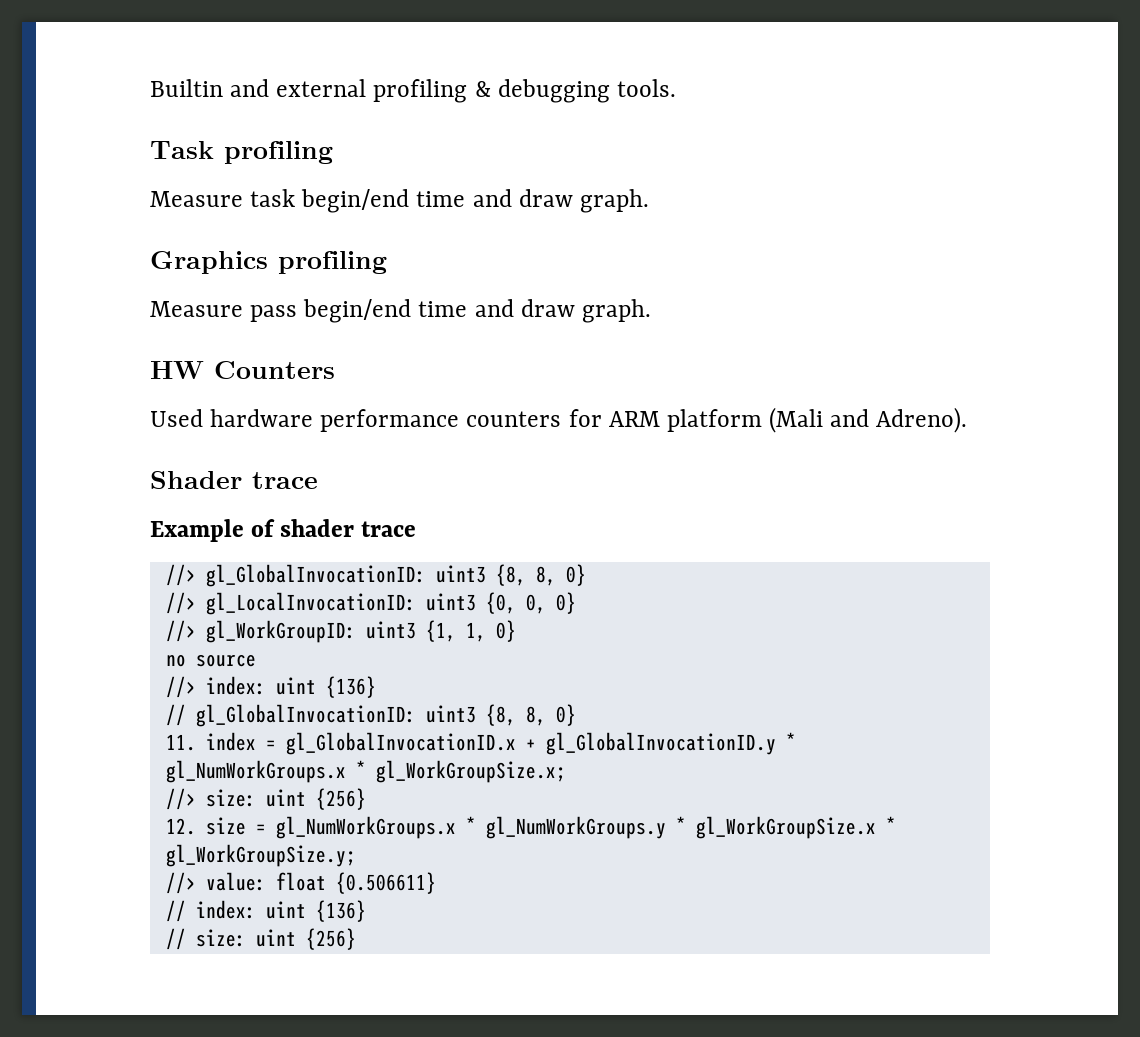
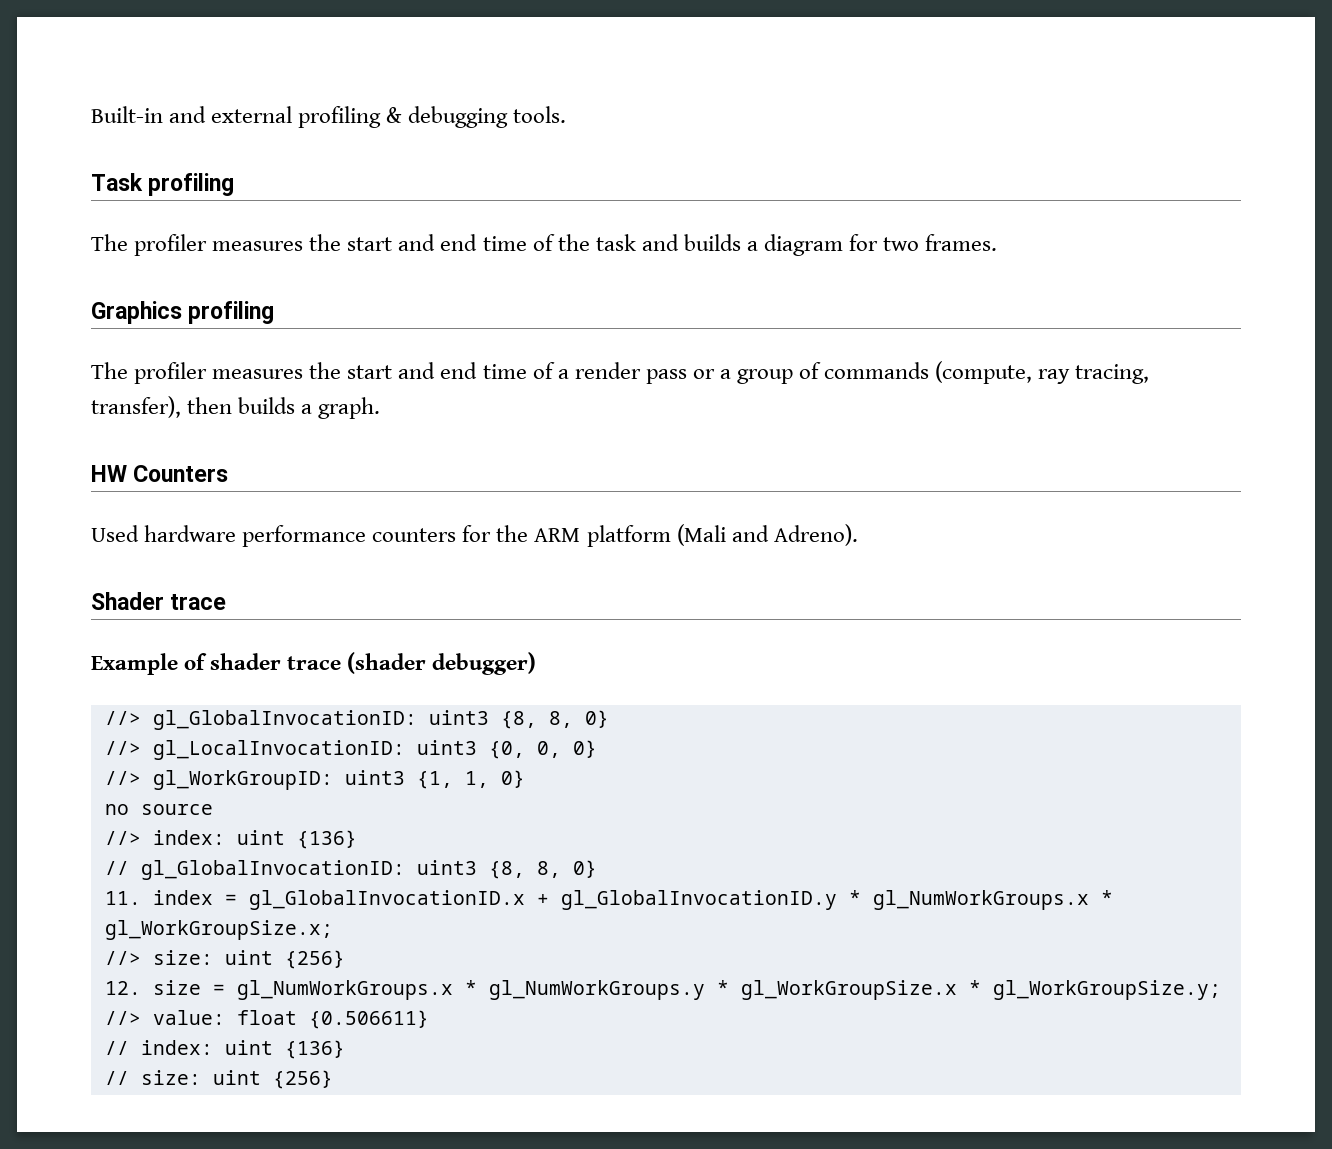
[150,79,223,97] Builtin -> [91,106,163,123] Built-in
[150,189,649,213] [150,251,387,274] [150,299,575,323] Measure task begin/end time and draw graph. // Graphics profiling // Measure pass begin/end time and draw -> [91,234,998,256] [91,301,275,324] [91,361,1150,384] [91,396,313,418] The profiler measures the start and end time of the task and builds a diagram for two frames. // Graphics profiling // The profiler measures the start and end time of a render pass or a group of commands (compute, ray tracing, transfer), then builds a
(602, 418) none -> [496,525,529,542] the
(417, 529) none -> [347,652,537,675] (shader debugger)

